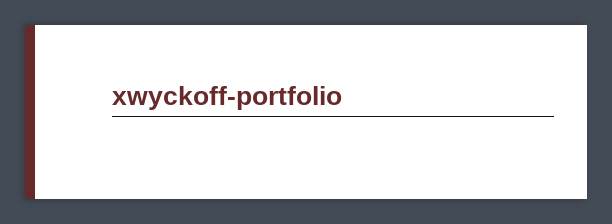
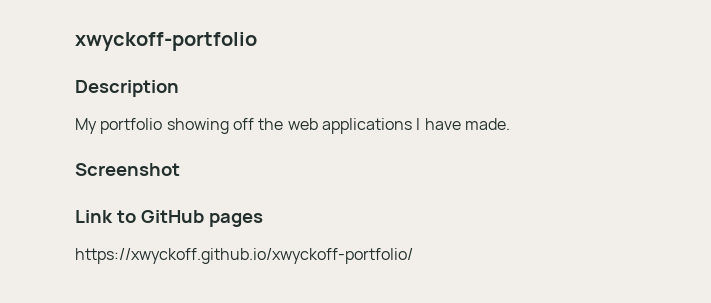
(342, 98) none -> [75,80,179,97] [75,118,510,134] [75,163,180,176] [75,210,263,227] [75,248,413,264] // Description // My portfolio showing off the web applications I have made. // Screenshot // Link to GitHub pages // https://xwyckoff.github.io/xwyckoff-portfolio/

